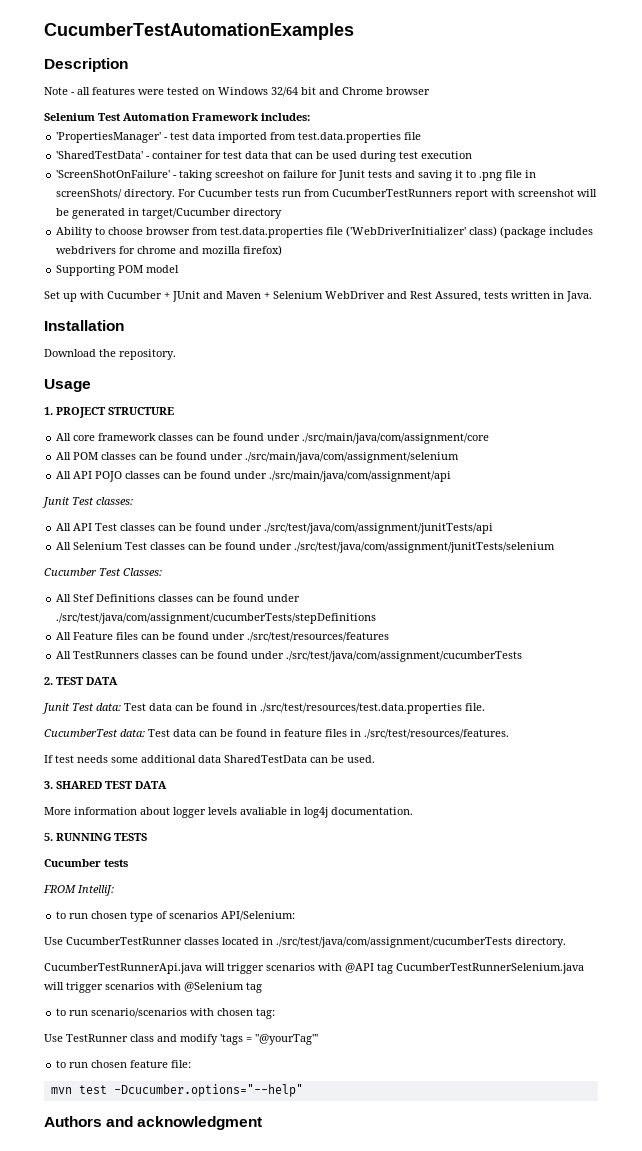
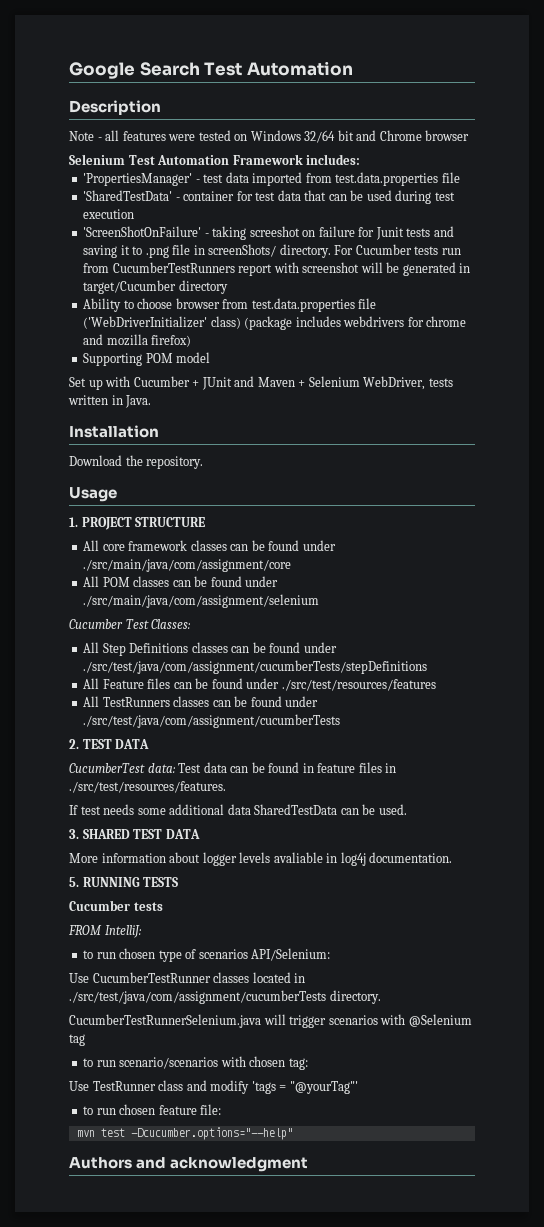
[44,23,354,40] CucumberTestAutomationExamples -> [69,61,353,79] Google Search Test Automation
[325,291,481,302] WebDriver and Rest Assured, -> [363,376,426,390] WebDriver,
[56,471,452,482] [42,497,133,508] [56,523,494,534] [56,542,556,553] // All API POJO classes can be found under ./src/main/java/com/assignment/api // Junit Test classes: // All API Test classes can be found under ./src/test/java/com/assignment/junitTests/api // All Selenium Test classes can be found under ./src/test/java/com/assignment/junitTests/selenium -> (320, 601) none
[73,594,95,602] Stef -> [102,643,126,656] Step
[42,703,485,714] // Junit Test data: Test data can be found in ./src/test/resources/test.data.properties file. -> (150, 744) none
[44,963,393,974] CucumberTestRunnerApi.java will trigger scenarios with @API tag -> (381, 997) none

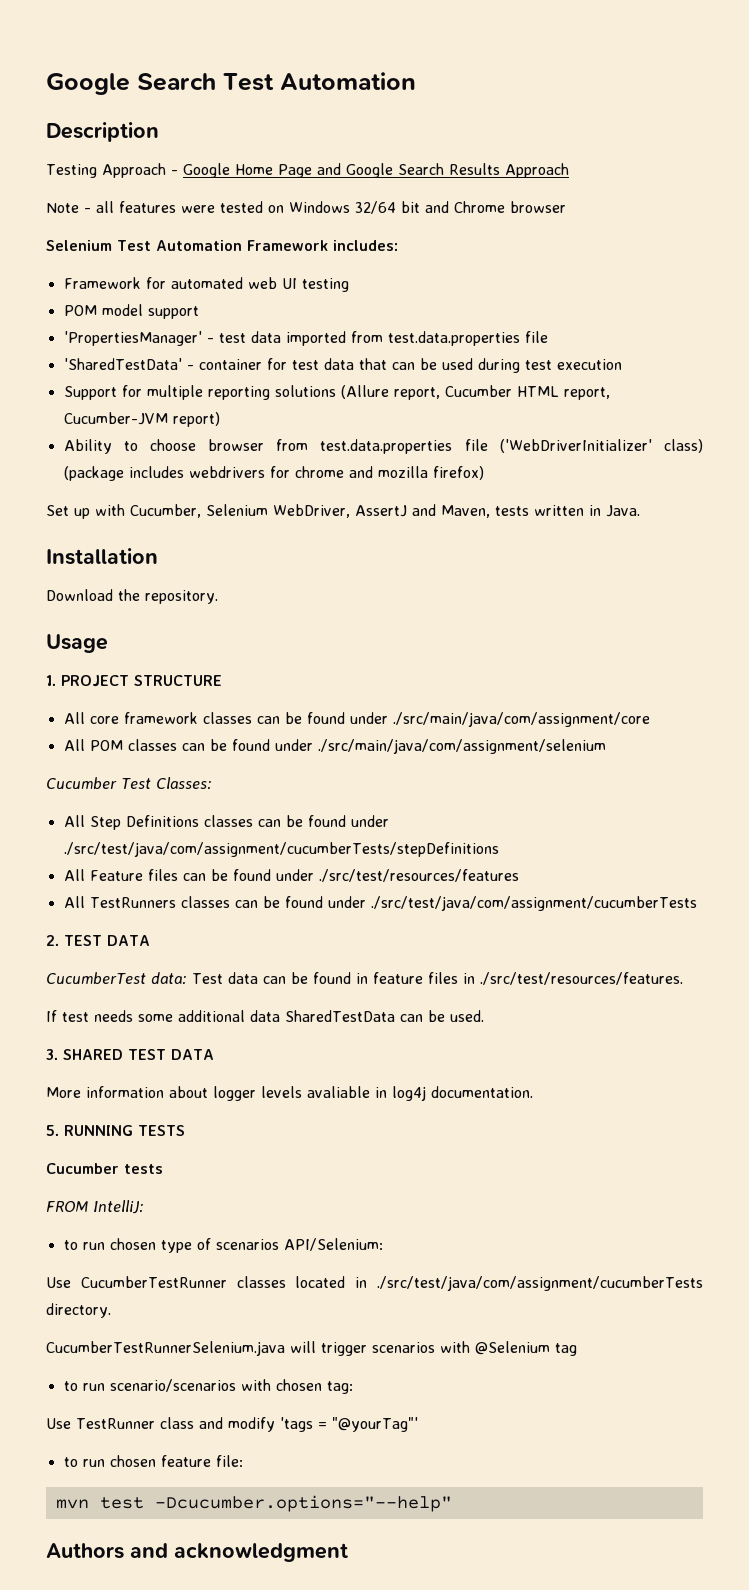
(161, 107) none -> [46,163,569,178] // Testing Approach - Google Home Page and Google Search Results Approach
(361, 159) none -> [63,277,349,292] [63,304,199,319] // Framework for automated web UI testing // POM model support
[83,226,454,240] [83,244,461,258] [83,262,471,276] [83,280,228,294] 'ScreenShotOnFailure' - taking screeshot on failure for Junit tests and saving it to .png file in screenShots/ directory. For Cucumber tests run from CucumberTestRunners report with screenshot will be generated in target/Cucumber directory -> [63,385,610,400] [63,412,220,427] Support for multiple reporting solutions (Allure report, Cucumber HTML report, Cucumber-JVM report)
[83,352,211,366] // Supporting POM model -> (484, 473) none
[133,376,426,390] Cucumber + JUnit and Maven + Selenium WebDriver, -> [130,504,490,518] Cucumber, Selenium WebDriver, AssertJ and Maven,

